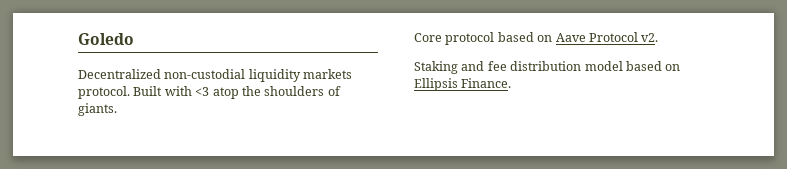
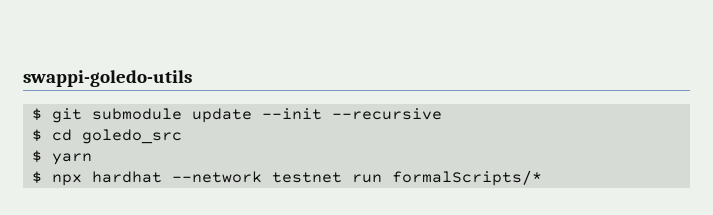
[78,33,134,45] [78,69,353,82] [78,86,341,99] [78,103,117,116] [414,32,659,45] [414,61,681,74] [414,78,512,91] Goledo // Decentralized non-custodial liquidity markets protocol. Built with <3 atop the shoulders of giants. // Core protocol based on Aave Protocol v2. // Staking and fee distribution model based on Ellipsis Finance. -> [23,70,192,87] [31,108,442,123] [31,129,182,144] [31,150,92,165] [31,170,542,186] swappi-goledo-utils // $ git submodule update --init --recursive // $ cd goledo_src // $ yarn // $ npx hardhat --network testnet run formalScripts/*

